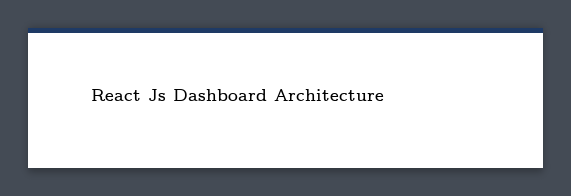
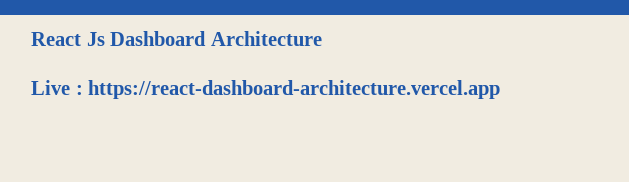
(384, 95) none -> [31,80,501,99] // Live : https://react-dashboard-architecture.vercel.app

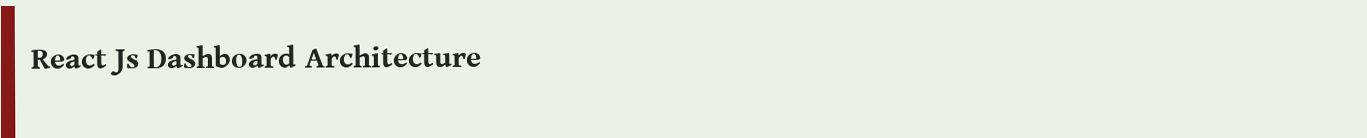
[31,80,501,99] // Live : https://react-dashboard-architecture.vercel.app -> (481, 55) none

